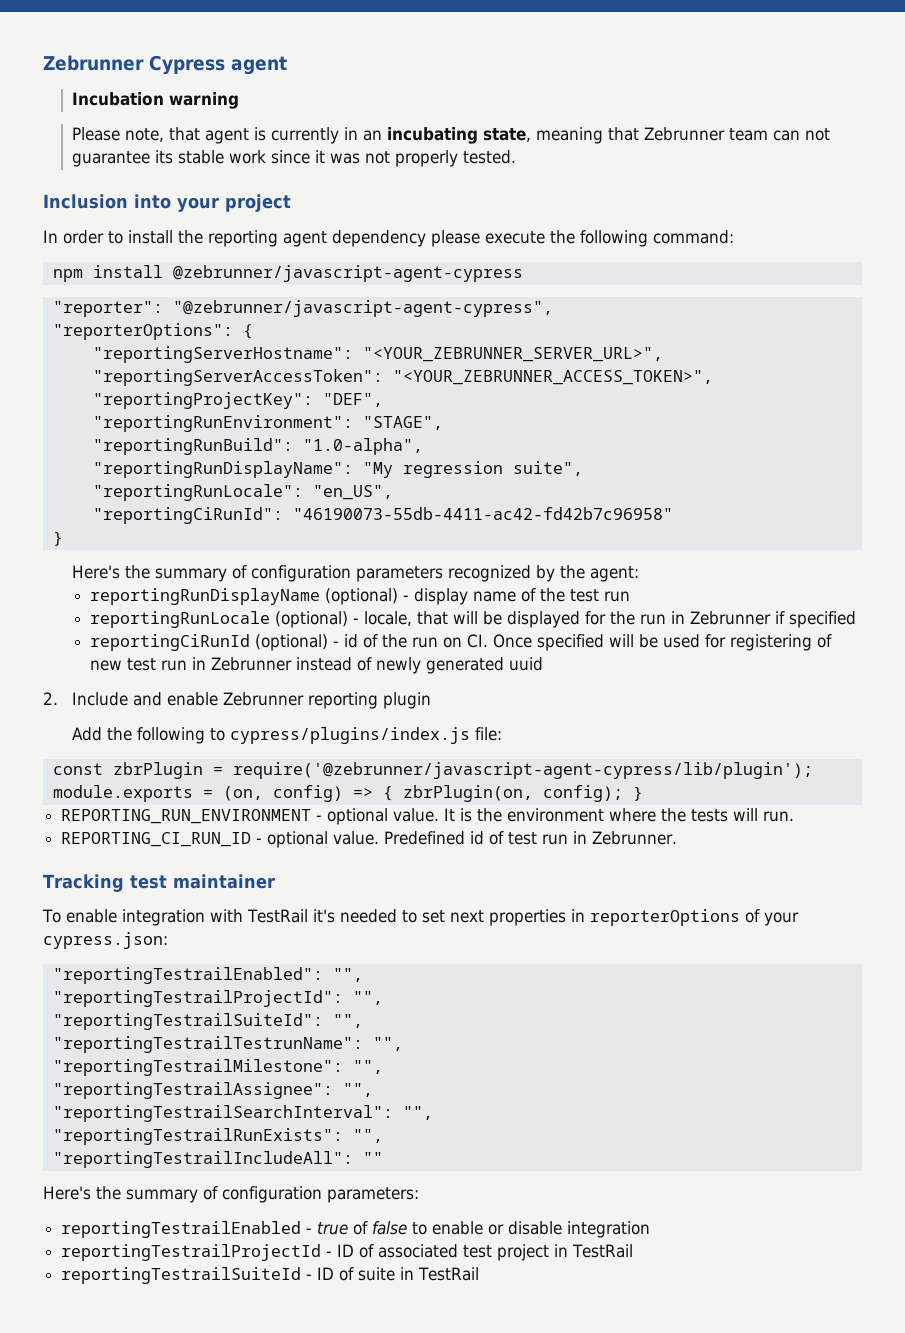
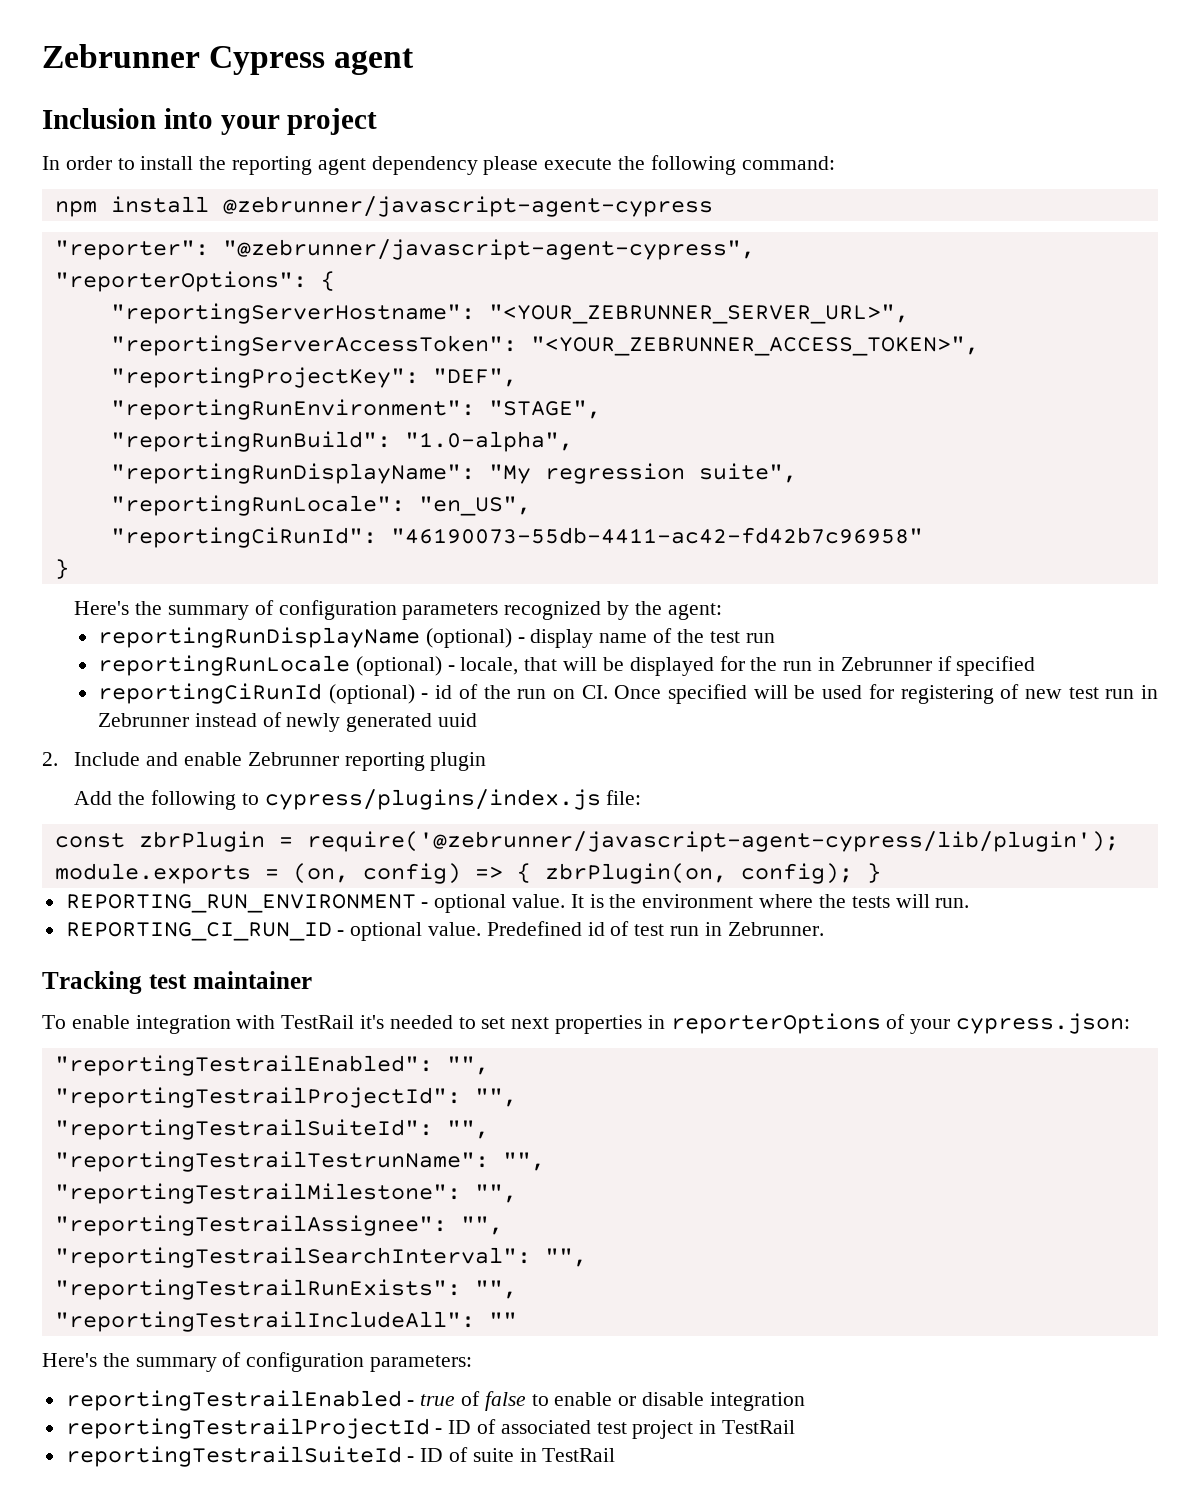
[72,92,240,109] [72,127,831,144] [72,150,517,167] // Incubation warning // Please note, that agent is currently in an incubating state, meaning that Zebrunner team can not guarantee its stable work since it was not properly tested. -> (415, 61) none

